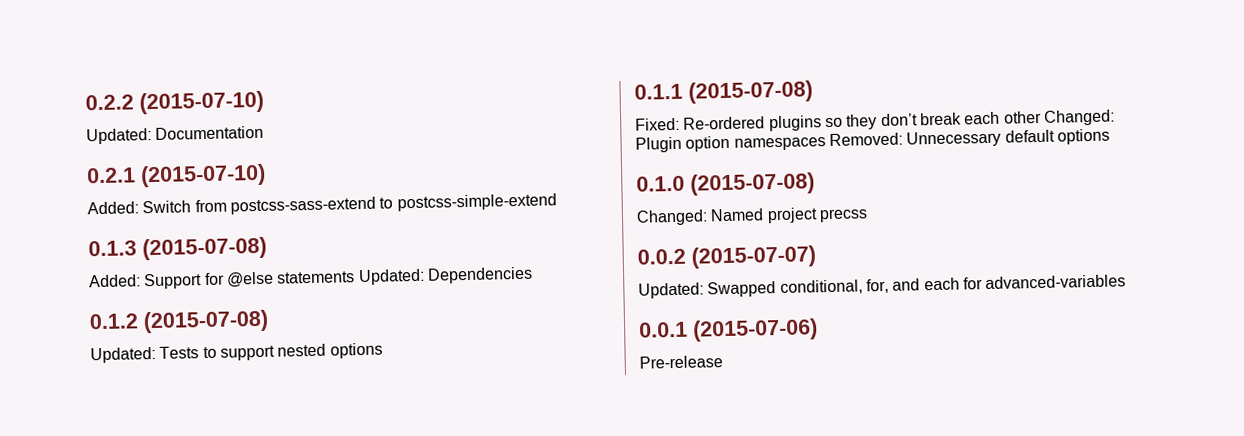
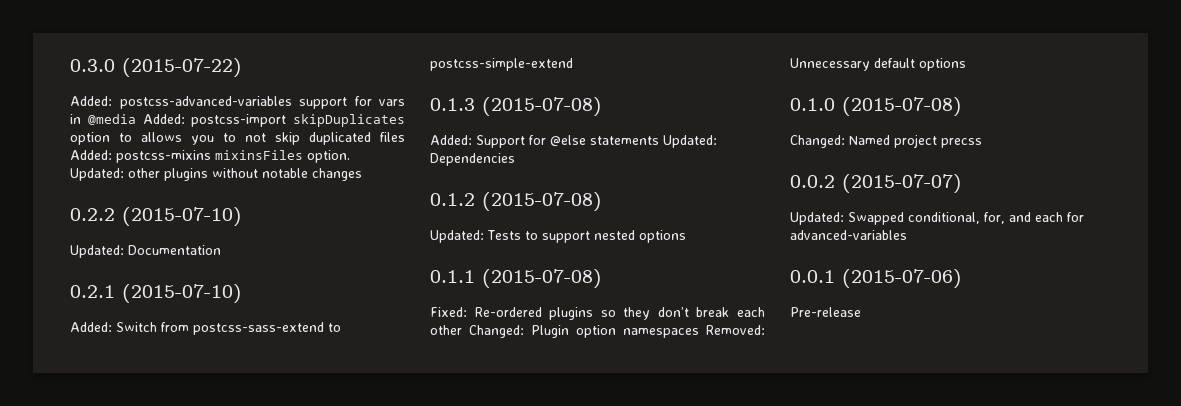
(85, 102) none -> [70,58,242,78] [70,96,405,109] [70,114,405,127] [70,132,405,145] [70,150,350,163] [70,168,362,181] 0.3.0 (2015-07-22) // Added: postcss-advanced-variables support for vars in @media Added: postcss-import skipDuplicates option to allows you to not skip duplicated files Added: postcss-mixins mixinsFiles option. Updated: other plugins without notable changes //

